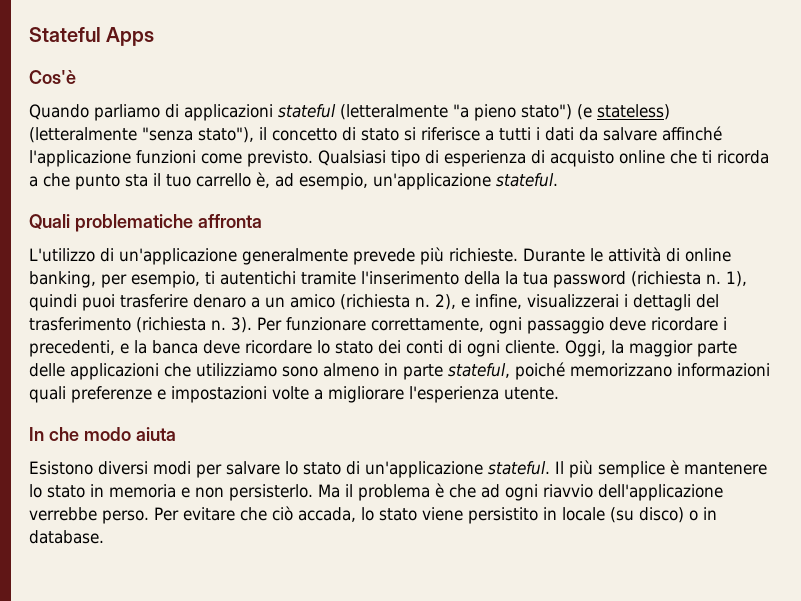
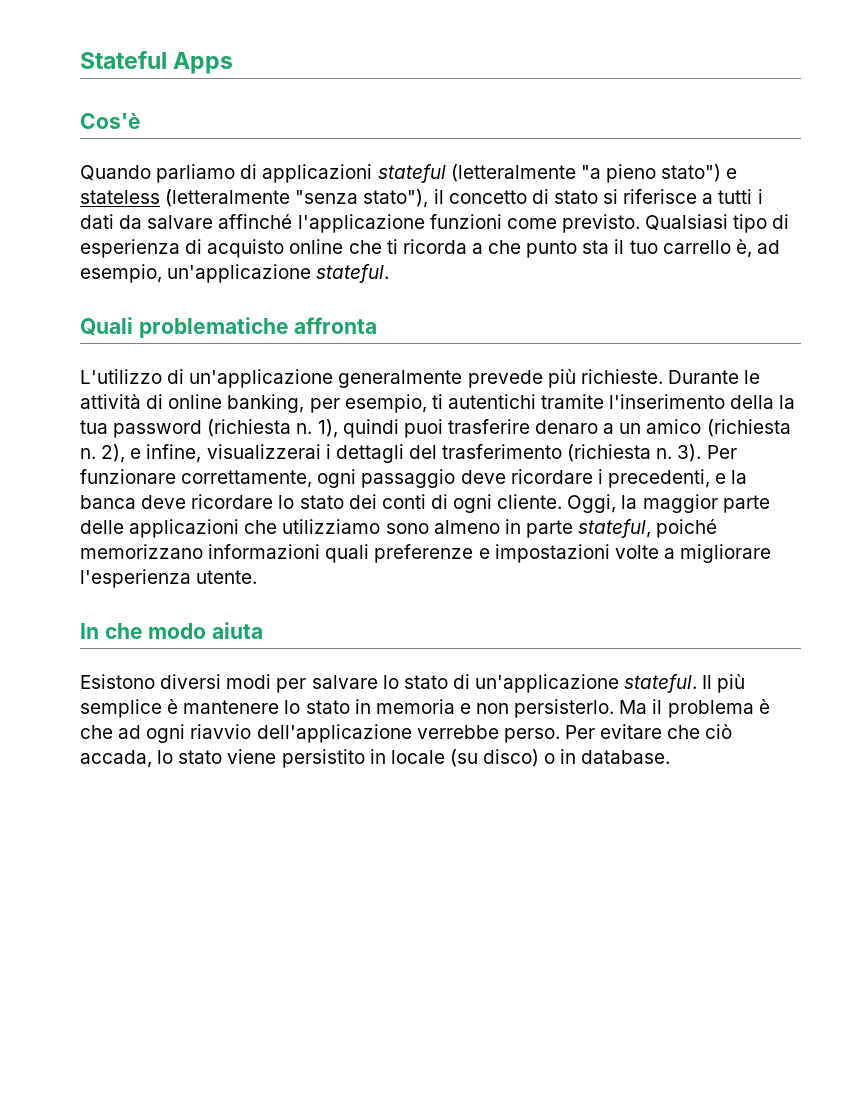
[577,104,670,120] (e stateless) -> [726,168,738,179] [80,190,160,204] e stateless

